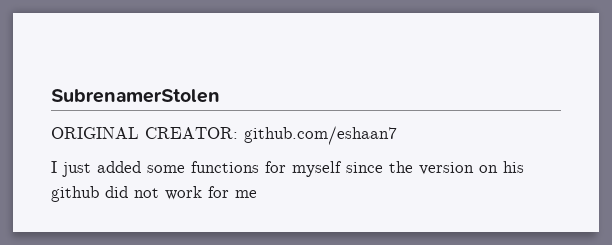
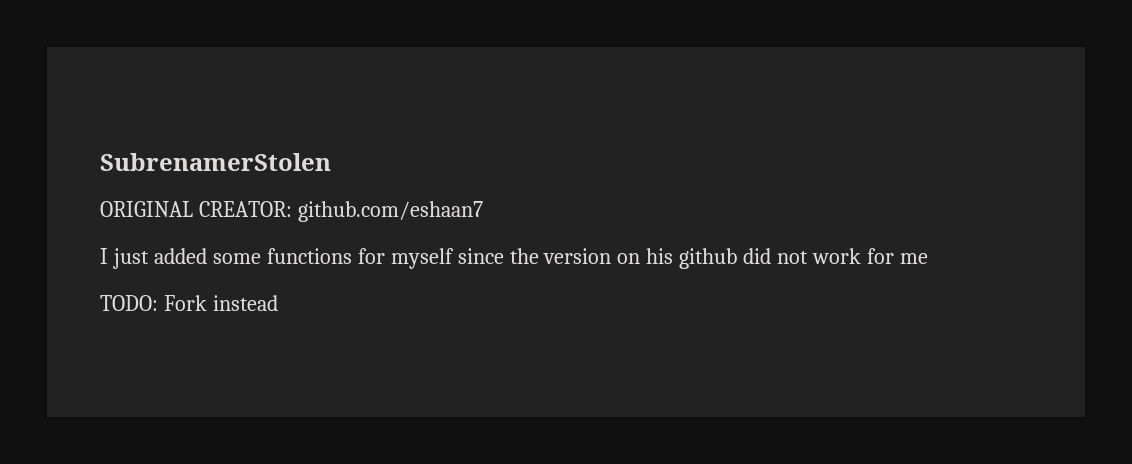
(257, 194) none -> [100,295,278,311] // TODO: Fork instead

